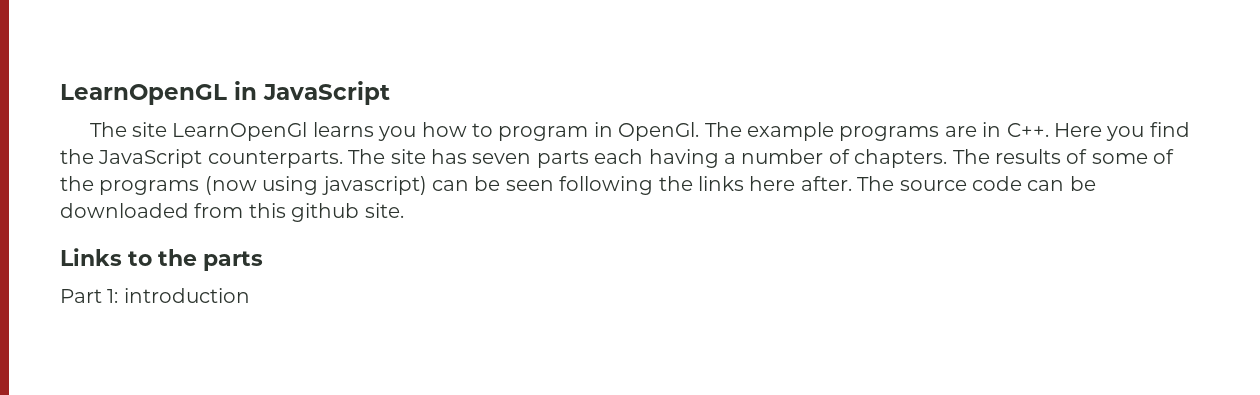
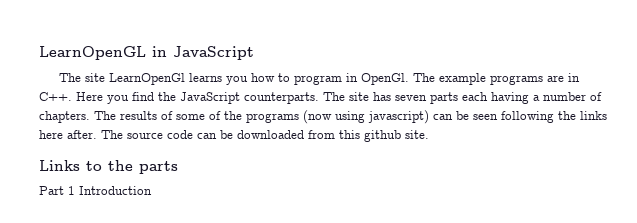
[107,288,250,303] 1: introduction -> [68,186,152,195] 1 Introduction

